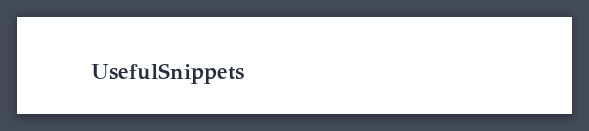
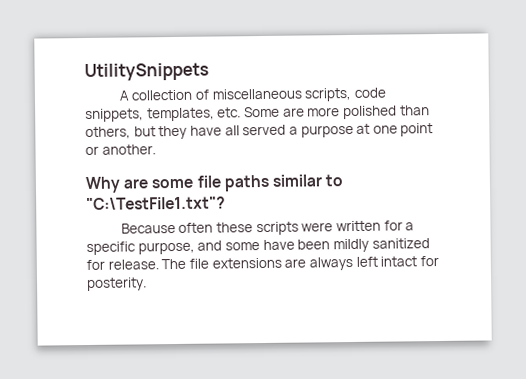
[91,63,244,84] UsefulSnippets -> [84,62,209,82] [118,87,387,102] [85,105,430,123] [85,123,434,140] [85,144,156,156] [85,174,344,194] [86,196,226,211] [120,220,415,236] [86,238,430,256] [86,256,439,271] [86,277,147,292] UtilitySnippets // A collection of miscellaneous scripts, code snippets, templates, etc. Some are more polished than others, but they have all served a purpose at one point or another. // Why are some file paths similar to "C:\TestFile1.txt"? // Because often these scripts were written for a specific purpose, and some have been mildly sanitized for release. The file extensions are always left intact for posterity.

